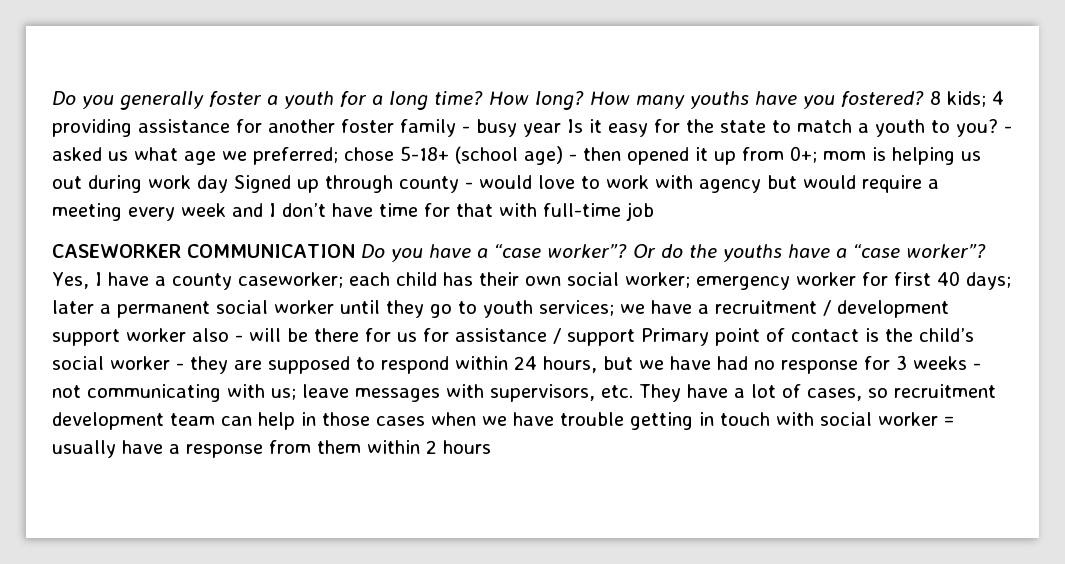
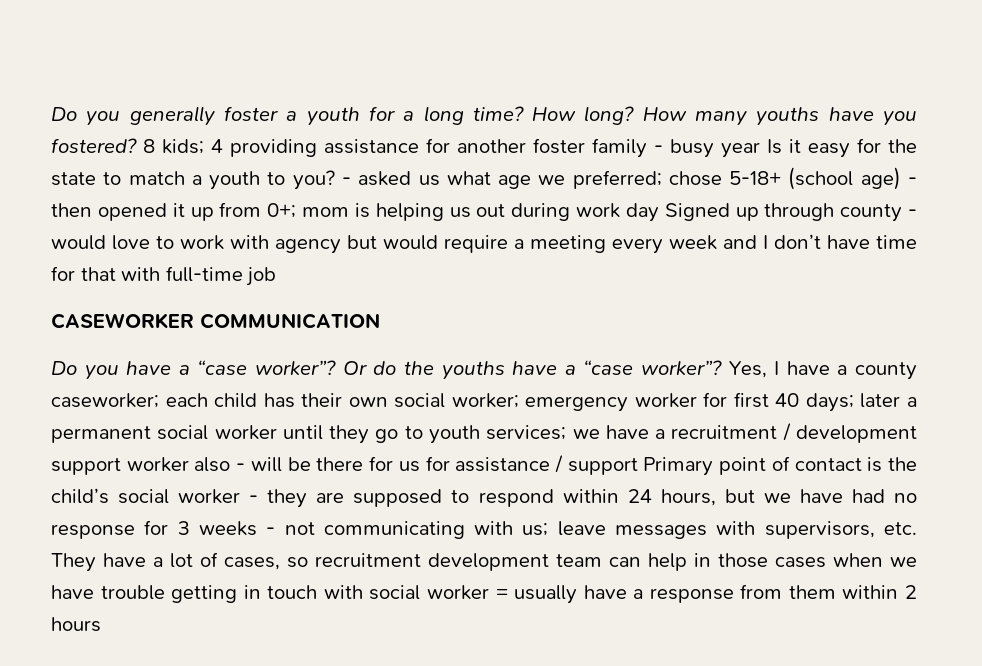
(355, 251) none -> (380, 321) //

